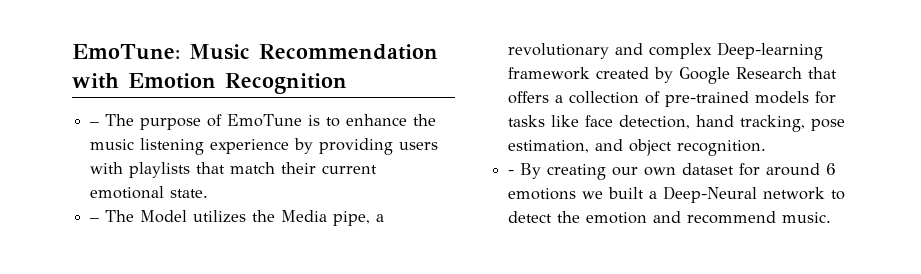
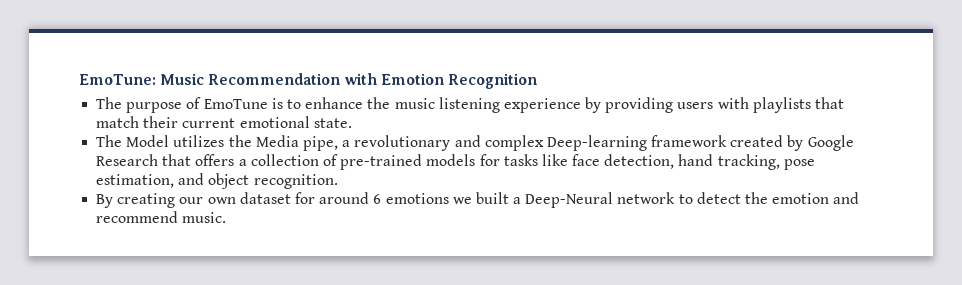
[90,122,100,126] – -> (537, 81) none
[90,218,100,222] – -> (352, 123) none
[508,170,515,175] - -> (338, 181) none

